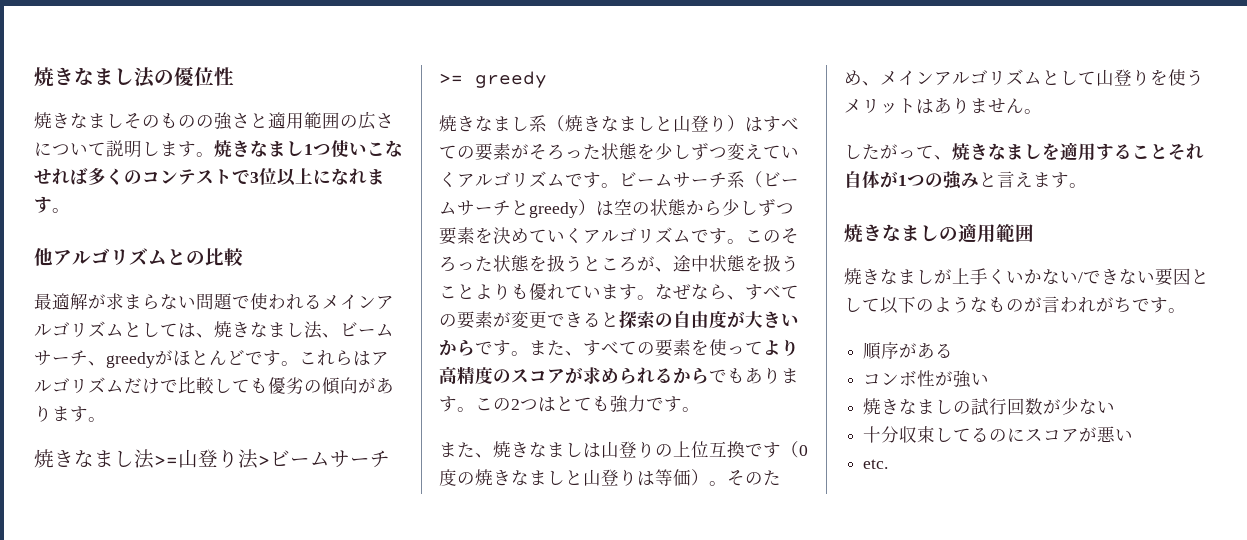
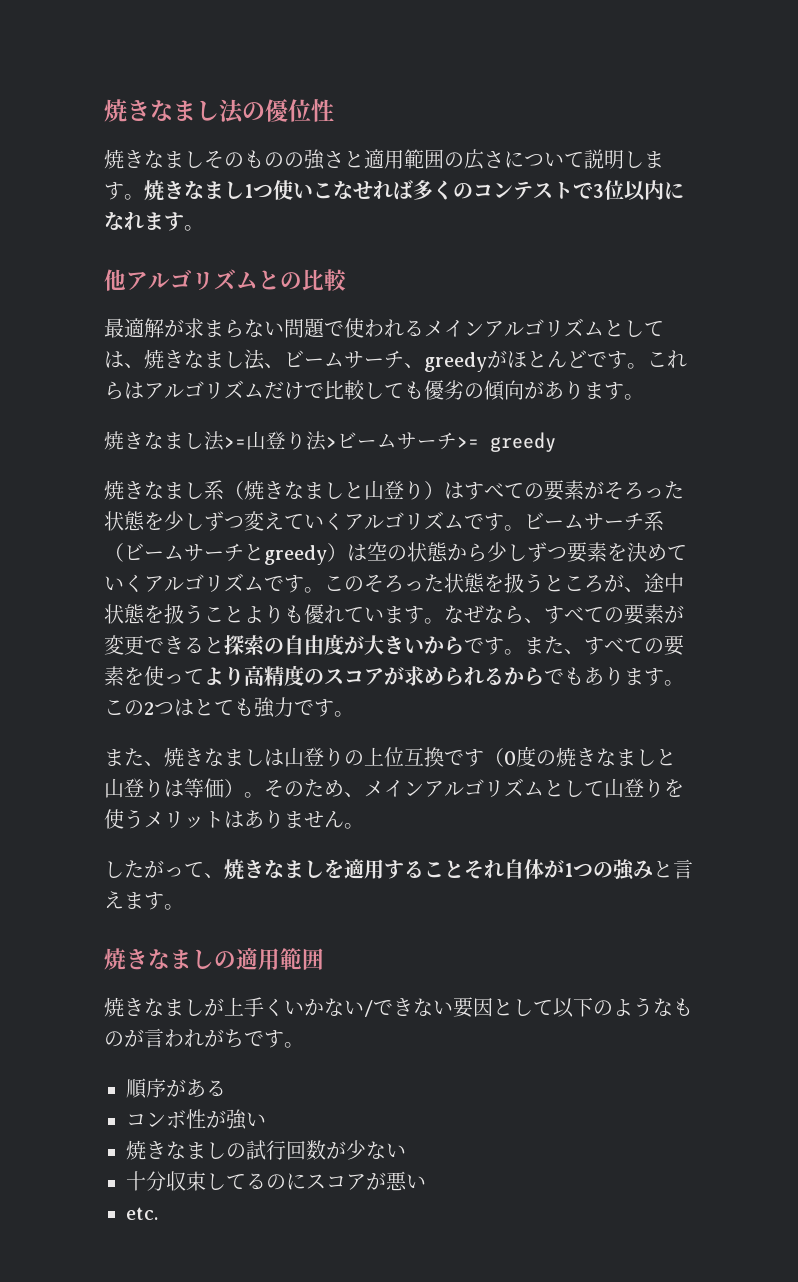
[295,168,313,184] 上 -> [644,180,664,200] 内

